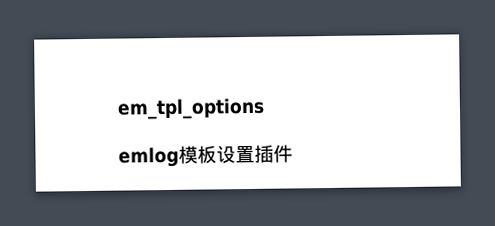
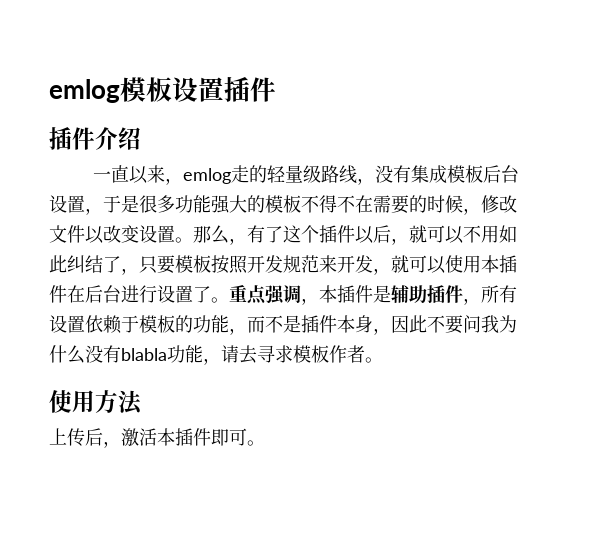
[117,97,265,120] em_tpl_options // -> (49, 91) none
(293, 153) none -> [49,127,141,150] [93,165,520,185] [49,195,517,215] [49,225,517,245] [49,255,517,275] [49,285,517,305] [49,315,517,335] [49,345,383,365] [49,390,143,415] [49,428,265,448] // 插件介绍 // 一直以来，emlog走的轻量级路线，没有集成模板后台设置，于是很多功能强大的模板不得不在需要的时候，修改文件以改变设置。那么，有了这个插件以后，就可以不用如此纠结了，只要模板按照开发规范来开发，就可以使用本插件在后台进行设置了。重点强调，本插件是辅助插件，所有设置依赖于模板的功能，而不是插件本身，因此不要问我为什么没有blabla功能，请去寻求模板作者。 // 使用方法 // 上传后，激活本插件即可。

